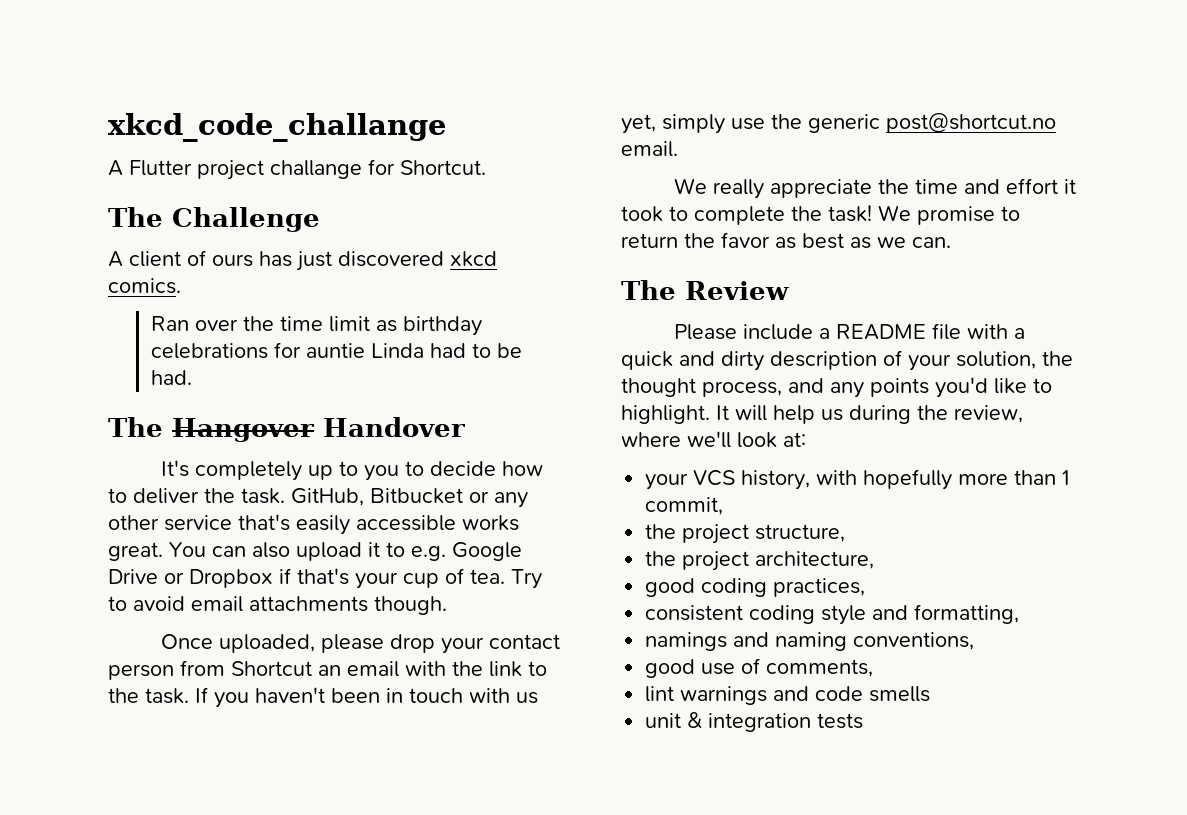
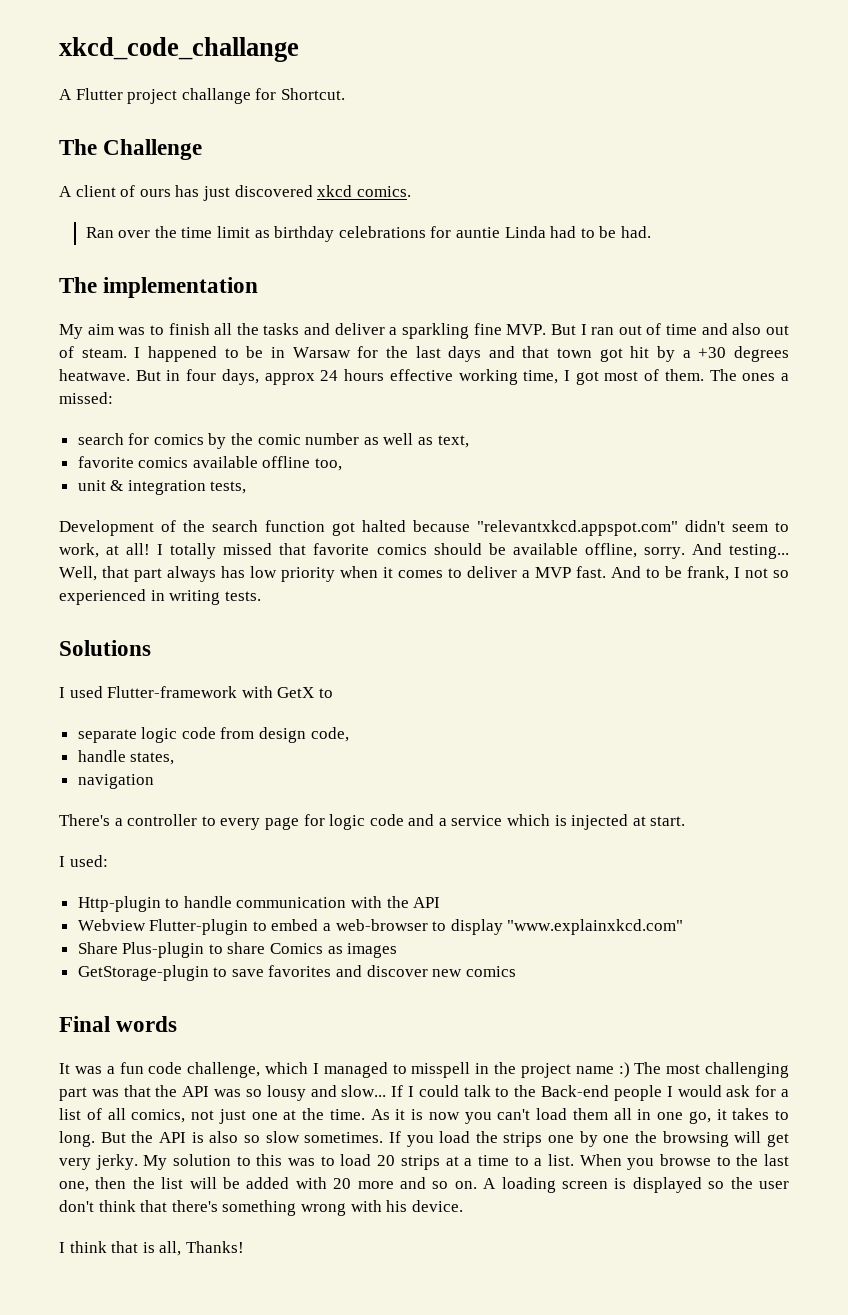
[172,417,465,442] [161,460,544,481] [108,488,528,508] [108,514,519,535] [108,542,522,561] [108,568,542,589] [108,596,447,615] [161,634,561,654] [108,660,547,680] [108,687,538,708] [621,113,1056,134] [621,141,678,157] [674,178,1077,199] [621,205,1020,225] [621,232,951,249] [621,280,789,300] [674,323,1026,340] [621,350,1073,371] [621,377,1052,398] [621,405,1023,424] [621,431,806,448] [645,469,1070,490] [645,497,724,515] [645,524,846,544] [645,551,875,571] [645,578,866,597] [645,604,1020,625] [645,632,975,651] [645,658,874,678] [645,686,931,705] [645,712,864,732] Hangover Handover // It's completely up to you to decide how to deliver the task. GitHub, Bitbucket or any other service that's easily accessible works great. You can also upload it to e.g. Google Drive or Dropbox if that's your cup of tea. Try to avoid email attachments though. // Once uploaded, please drop your contact person from Shortcut an email with the link to the task. If you haven't been in touch with us yet, simply use the generic post@shortcut.no email. // We really appreciate the time and effort it took to complete the task! We promise to return the favor as best as we can. // The Review // Please include a README file with a quick and dirty description of your solution, the thought process, and any points you'd like to highlight. It will help us during the review, where we'll look at: // your VCS history, with hopefully more than 1 commit, // the project structure, // the project architecture, // good coding practices, // consistent coding style and formatting, // namings and naming conventions, // good use of comments, // lint warnings and code smells // unit & integration tests -> [103,277,259,298] [59,323,789,339] [59,346,789,362] [59,369,789,385] [59,392,113,404] [77,433,469,449] [77,456,343,471] [77,480,247,495] [59,520,789,536] [59,543,790,559] [59,566,789,582] [59,589,261,605] [59,640,151,656] [59,686,333,698] [77,727,349,743] [77,750,175,765] [77,774,154,789] [59,814,686,830] [59,855,108,867] [77,896,441,912] [77,919,684,935] [77,942,398,958] [77,965,516,981] [59,1016,178,1032] [59,1062,790,1078] [59,1085,790,1101] [59,1108,789,1124] [59,1131,789,1147] [59,1154,789,1170] [59,1177,789,1193] [59,1200,463,1216] [59,1241,244,1256] implementation // My aim was to finish all the tasks and deliver a sparkling fine MVP. But I ran out of time and also out of steam. I happened to be in Warsaw for the last days and that town got hit by a +30 degrees heatwave. But in four days, approx 24 hours effective working time, I got most of them. The ones a missed: // search for comics by the comic number as well as text, // favorite comics available offline too, // unit & integration tests, // Development of the search function got halted because "relevantxkcd.appspot.com" didn't seem to work, at all! I totally missed that favorite comics should be available offline, sorry. And testing... Well, that part always has low priority when it comes to deliver a MVP fast. And to be frank, I not so experienced in writing tests. // Solutions // I used Flutter-framework with GetX to // separate logic code from design code, // handle states, // navigation // There's a controller to every page for logic code and a service which is injected at start. // I used: // Http-plugin to handle communication with the API // Webview Flutter-plugin to embed a web-browser to display "www.explainxkcd.com" // Share Plus-plugin to share Comics as images // GetStorage-plugin to save favorites and discover new comics // Final words // It was a fun code challenge, which I managed to misspell in the project name :) The most challenging part was that the API was so lousy and slow... If I could talk to the Back-end people I would ask for a list of all comics, not just one at the time. As it is now you can't load them all in one go, it takes to long. But the API is also so slow sometimes. If you load the strips one by one the browsing will get very jerky. My solution to this was to load 20 strips at a time to a list. When you browse to the last one, then the list will be added with 20 more and so on. A loading screen is displayed so the user don't think that there's something wrong with his device. // I think that is all, Thanks!

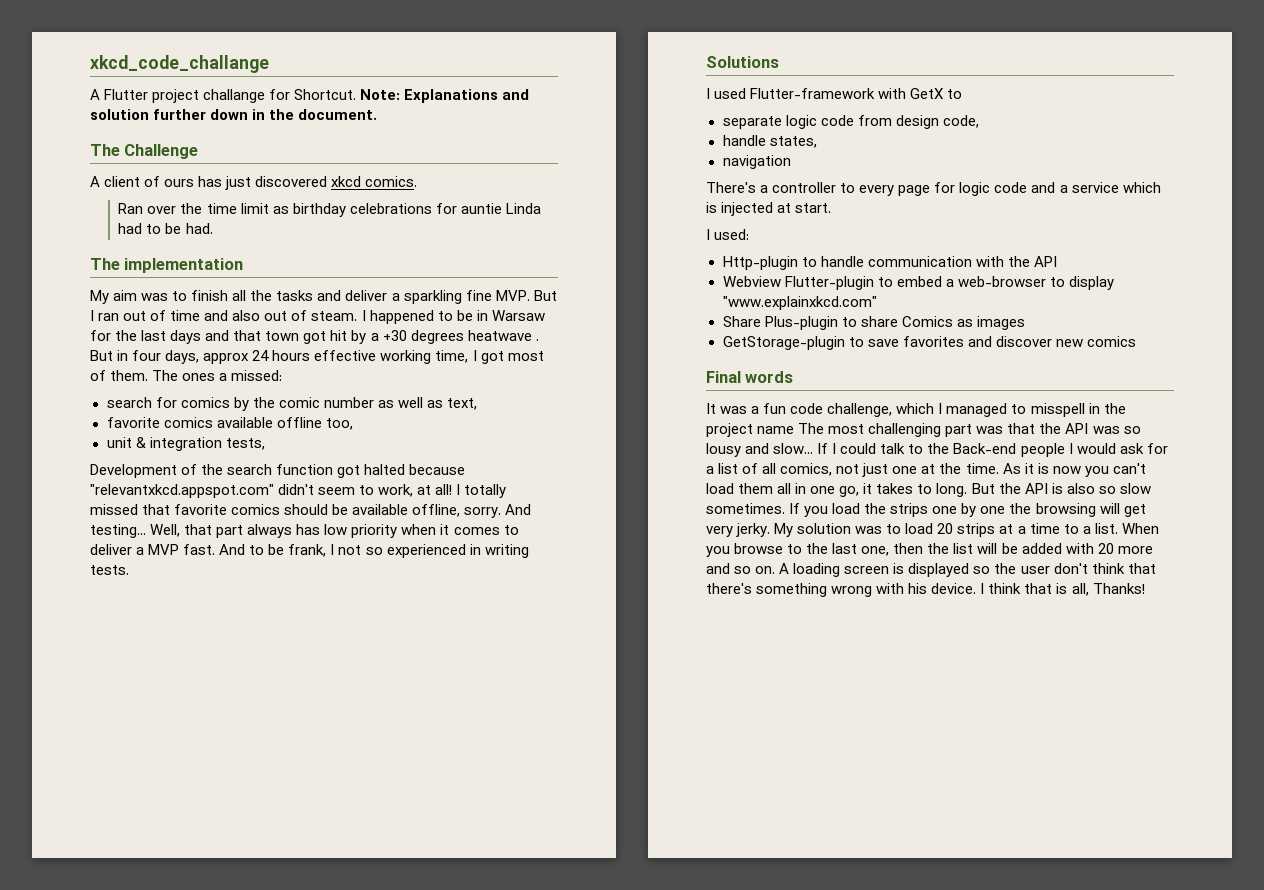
(345, 94) none -> [360,89,530,103] [90,109,378,120] Note: Explanations and solution further down in the document.
[59,369,130,381] heatwave. -> [467,330,539,341] heatwave .
[618,1062,630,1078] :) -> (795, 430) none
[236,1154,283,1166] to this -> (852, 528) none
(463, 1206) // -> (977, 588) none

